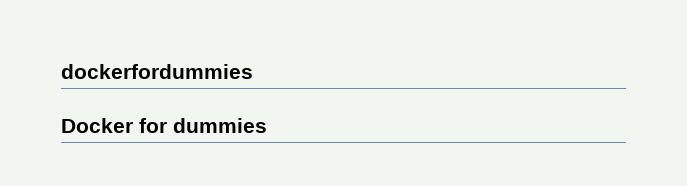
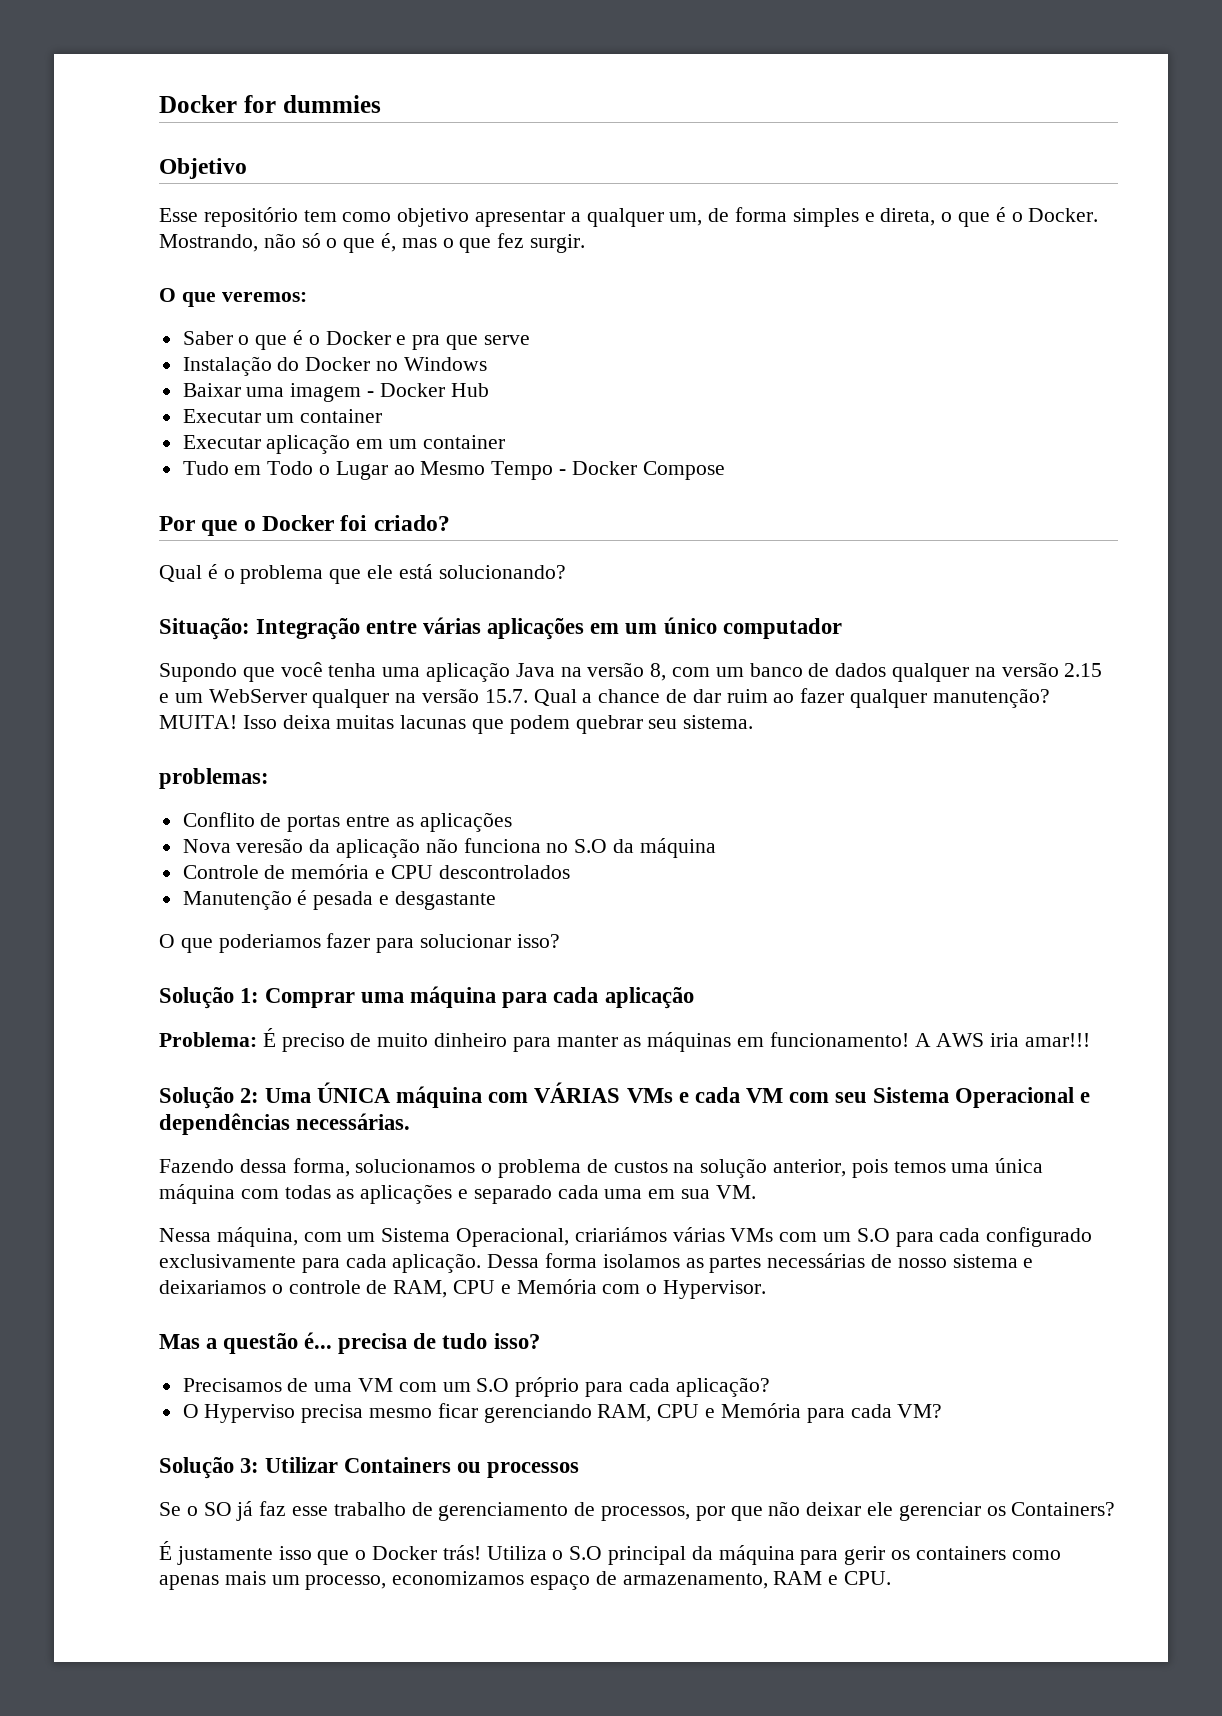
[61,64,253,79] dockerfordummies // -> (159, 104) none
(267, 125) none -> [159,158,247,179] [159,207,1099,227] [159,233,586,253] [159,288,307,307] [182,330,530,350] [182,356,487,376] [182,383,489,402] [182,409,383,423] [182,434,505,454] [182,461,725,480] [159,515,450,536] [159,564,566,584] [159,617,842,640] [159,662,1103,682] [159,688,1050,708] [159,715,754,734] [159,768,269,789] [182,812,512,832] [182,838,716,858] [182,864,570,879] [182,890,496,910] [159,933,560,953] [159,986,694,1009] [159,1028,1091,1052] [159,1082,1091,1109] [159,1113,411,1135] [159,1158,1044,1178] [159,1184,756,1204] [159,1227,1093,1247] [159,1253,1034,1273] [159,1279,767,1299] [159,1332,540,1354] [182,1377,770,1397] [182,1403,943,1423] [159,1457,580,1479] [159,1501,1116,1521] [159,1541,1061,1565] [159,1571,892,1590] // Objetivo // Esse repositório tem como objetivo apresentar a qualquer um, de forma simples e direta, o que é o Docker. Mostrando, não só o que é, mas o que fez surgir. // O que veremos: // Saber o que é o Docker e pra que serve // Instalação do Docker no Windows // Baixar uma imagem - Docker Hub // Executar um container // Executar aplicação em um container // Tudo em Todo o Lugar ao Mesmo Tempo - Docker Compose // Por que o Docker foi criado? // Qual é o problema que ele está solucionando? // Situação: Integração entre várias aplicações em um único computador // Supondo que você tenha uma aplicação Java na versão 8, com um banco de dados qualquer na versão 2.15 e um WebServer qualquer na versão 15.7. Qual a chance de dar ruim ao fazer qualquer manutenção? MUITA! Isso deixa muitas lacunas que podem quebrar seu sistema. // problemas: // Conflito de portas entre as aplicações // Nova veresão da aplicação não funciona no S.O da máquina // Controle de memória e CPU descontrolados // Manutenção é pesada e desgastante // O que poderiamos fazer para solucionar isso? // Solução 1: Comprar uma máquina para cada aplicação // Problema: É preciso de muito dinheiro para manter as máquinas em funcionamento! A AWS iria amar!!! // Solução 2: Uma ÚNICA máquina com VÁRIAS VMs e cada VM com seu Sistema Operacional e dependências necessárias. // Fazendo dessa forma, solucionamos o problema de custos na solução anterior, pois temos uma única máquina com todas as aplicações e separado cada uma em sua VM. // Nessa máquina, com um Sistema Operacional, criariámos várias VMs com um S.O para cada configurado exclusivamente para cada aplicação. Dessa forma isolamos as partes necessárias de nosso sistema e deixariamos o controle de RAM, CPU e Memória com o Hypervisor. // Mas a questão é... precisa de tudo isso? // Precisamos de uma VM com um S.O próprio para cada aplicação? // O Hyperviso precisa mesmo ficar gerenciando RAM, CPU e Memória para cada VM? // Solução 3: Utilizar Containers ou processos // Se o SO já faz esse trabalho de gerenciamento de processos, por que não deixar ele gerenciar os Containers? // É justamente isso que o Docker trás! Utiliza o S.O principal da máquina para gerir os containers como apenas mais um processo, economizamos espaço de armazenamento, RAM e CPU.

